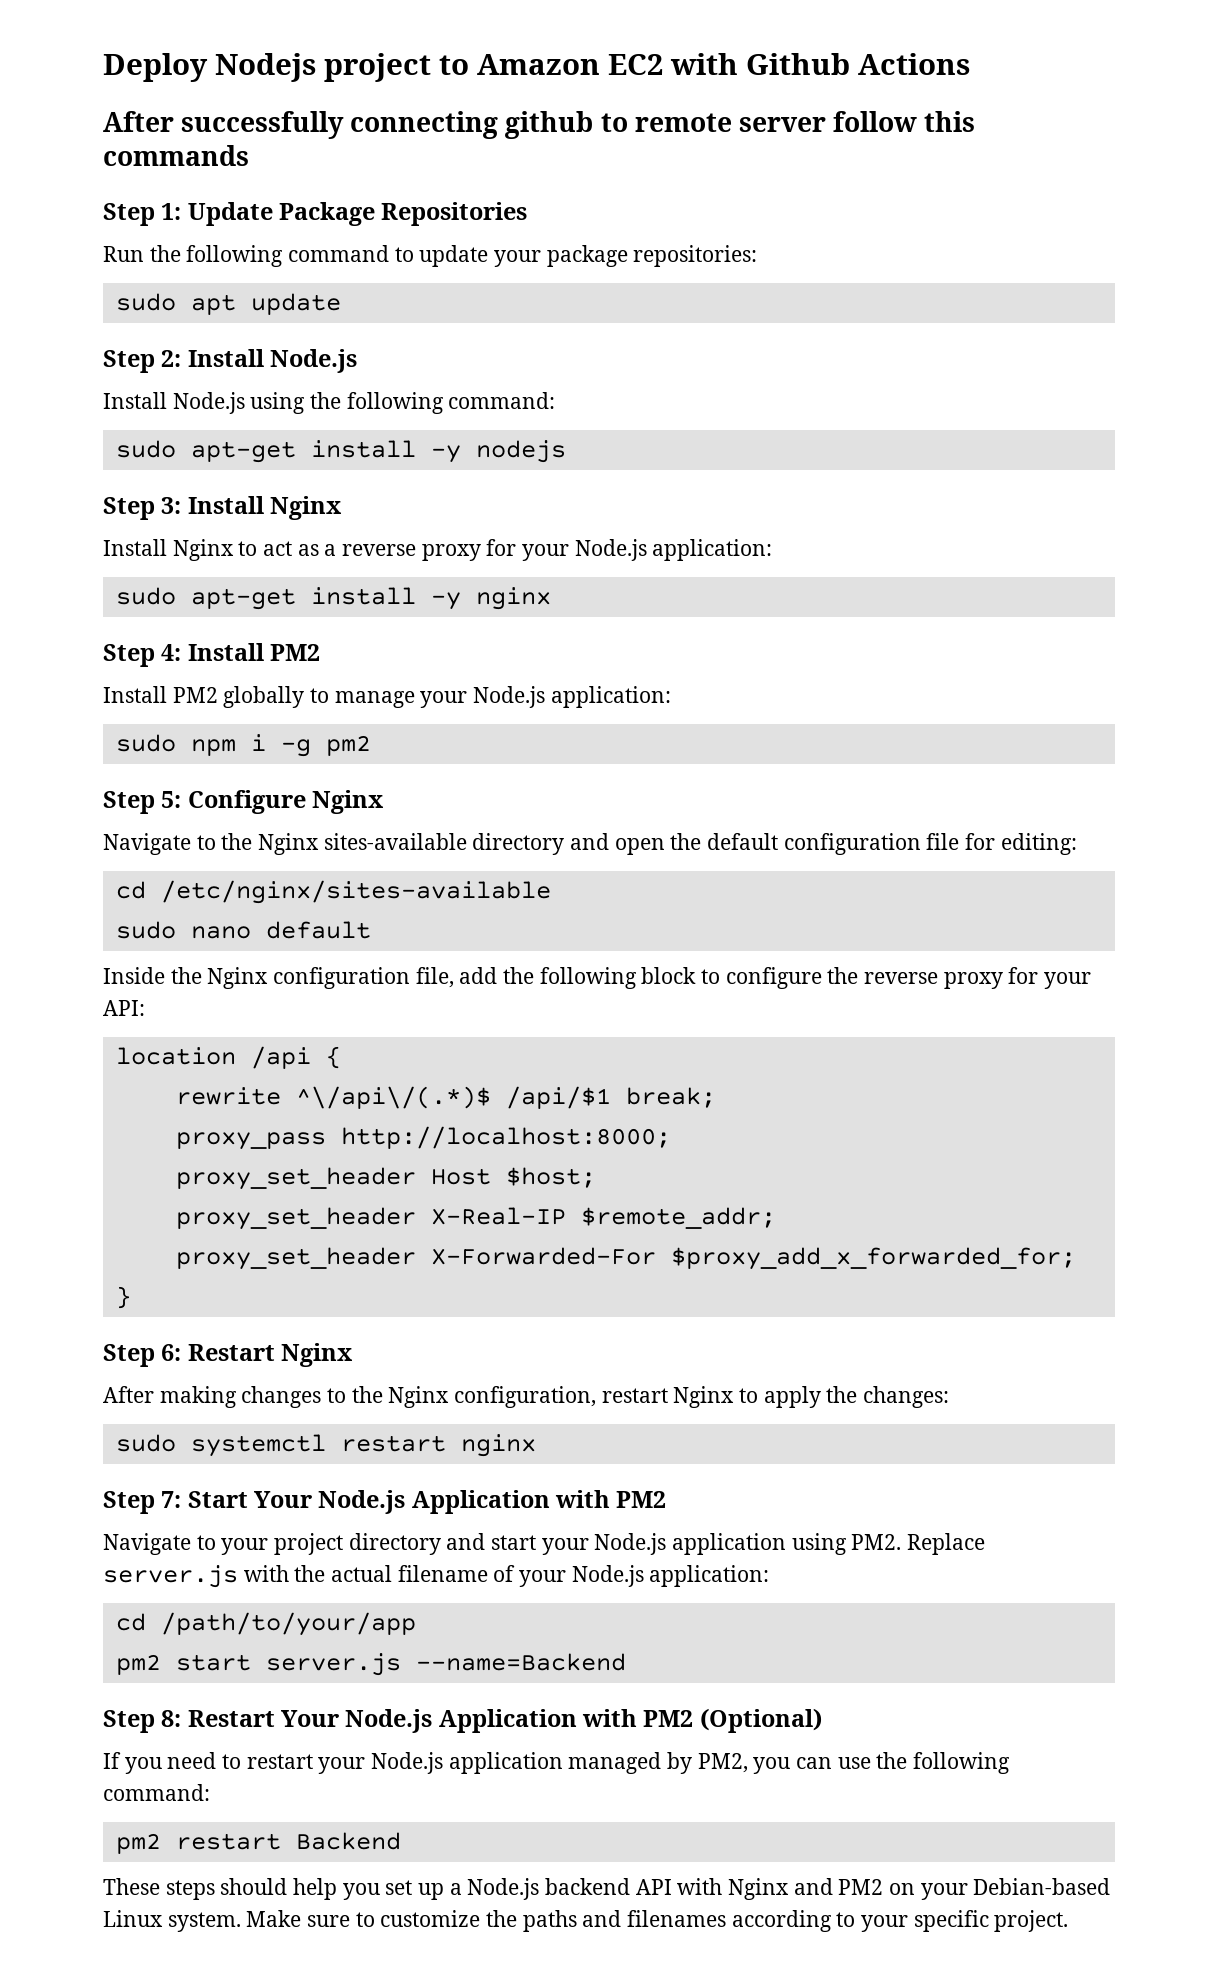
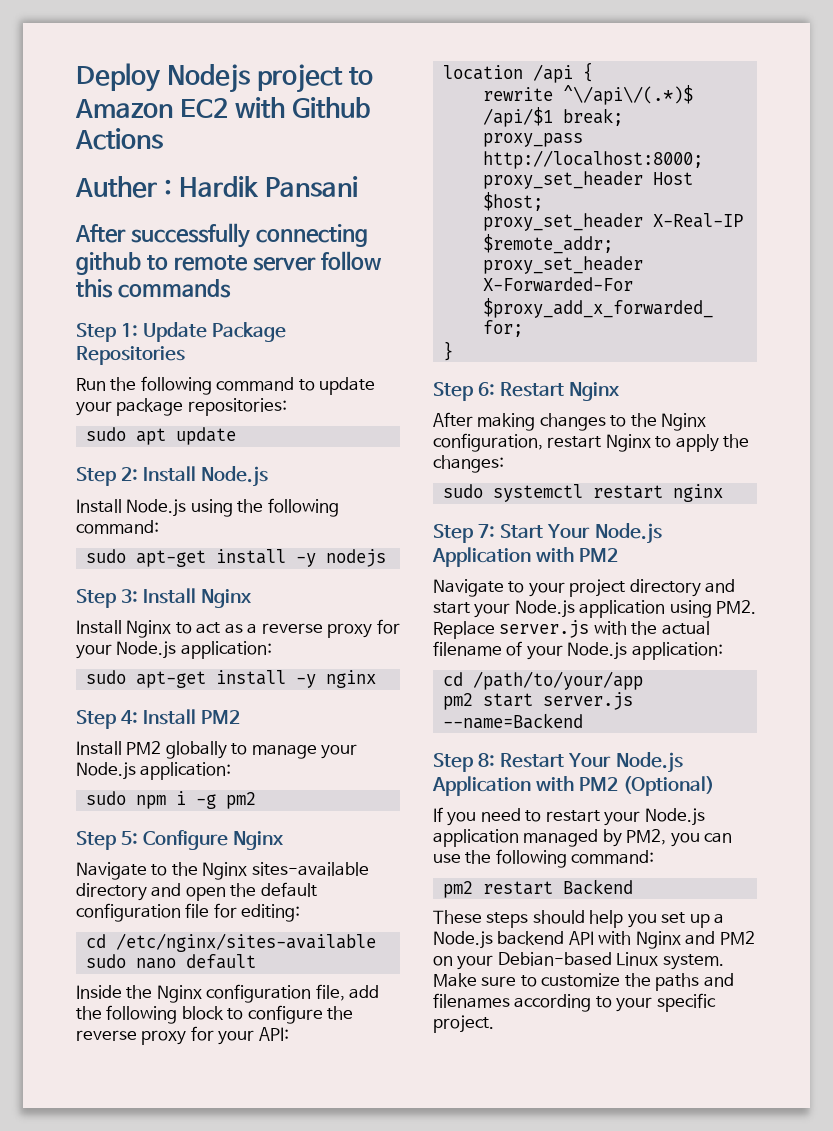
(970, 64) none -> [75,176,359,198] // Auther : Hardik Pansani

